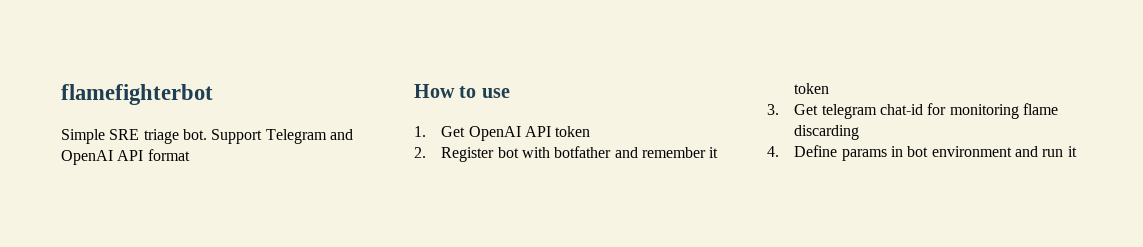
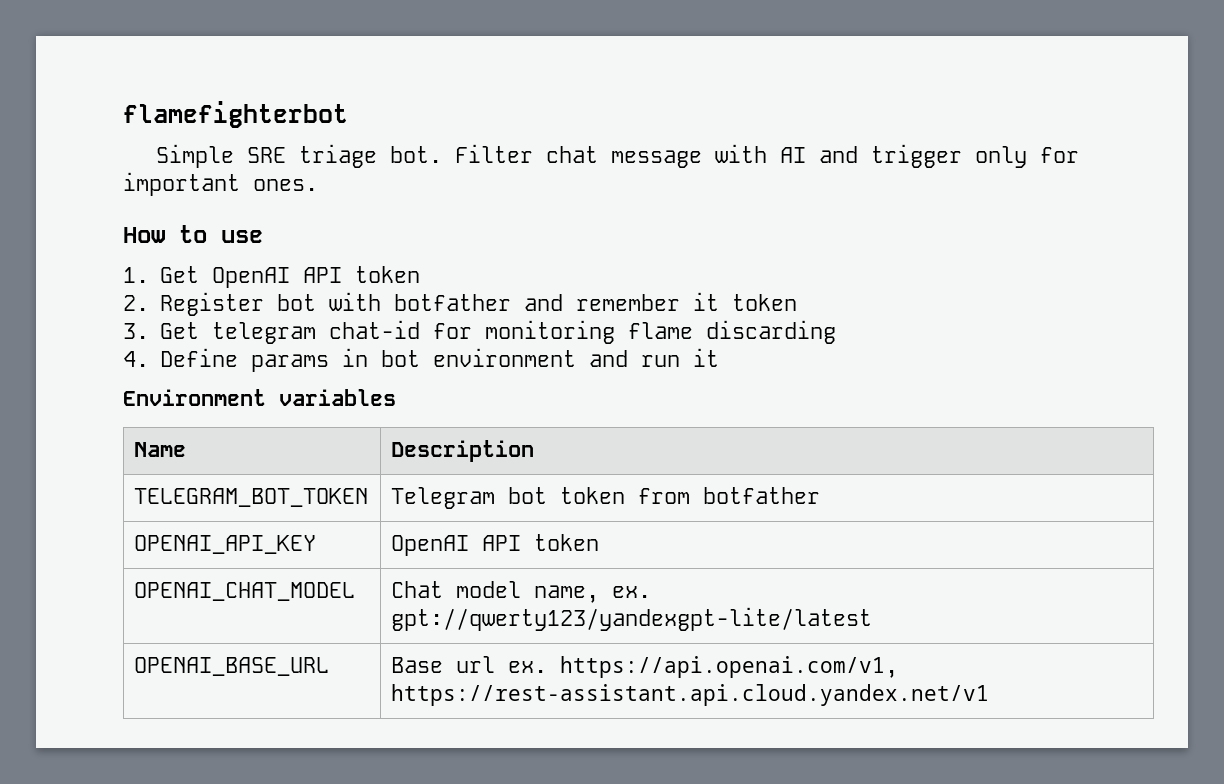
[211,129,353,144] [61,149,190,165] Support Telegram and OpenAI API format -> [455,144,1080,168] [123,172,318,196] Filter chat message with AI and trigger only for important ones.
(1077, 151) none -> [123,389,396,406] [134,442,187,457] [391,440,535,462] [134,488,369,507] [391,487,821,509] [134,535,317,554] [391,534,600,556] [134,582,356,601] [391,581,652,603] [391,607,873,631] [134,657,330,676] [391,656,899,678] [391,684,990,706] // Environment variables // Name | Description // TELEGRAM_BOT_TOKEN | Telegram bot token from botfather // OPENAI_API_KEY | OpenAI API token // OPENAI_CHAT_MODEL | Chat model name, ex. gpt://qwerty123/yandexgpt-lite/latest // OPENAI_BASE_URL | Base url ex. https://api.openai.com/v1, https://rest-assistant.api.cloud.yandex.net/v1

